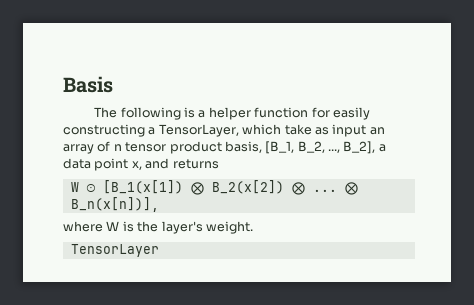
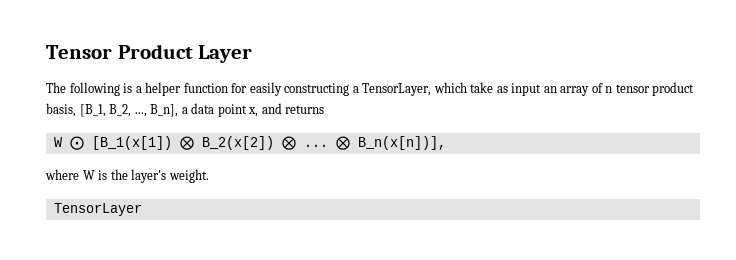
[63,76,113,93] Basis -> [46,44,253,63] Tensor Product Layer
[343,141,376,154] B_2], -> [150,104,179,117] B_n],

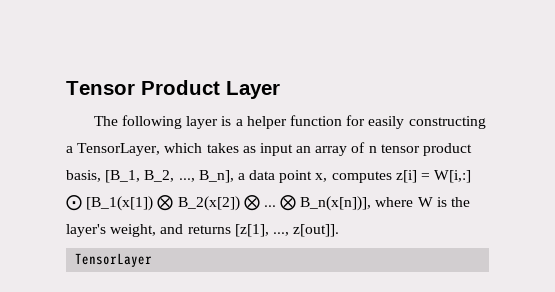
(120, 89) none -> [186,116,219,129] layer
[470,82,494,93] take -> [206,143,239,153] takes
[261,103,325,114] [53,137,63,147] and returns // W -> [331,170,472,183] computes z[i] = W[i,:]
(446, 143) // -> (372, 203) none
[168,169,209,183] weight. -> [110,224,340,237] weight, and returns [z[1], ..., z[out]].

